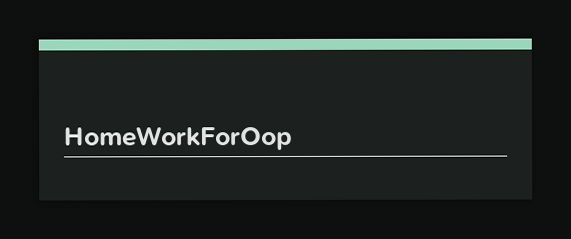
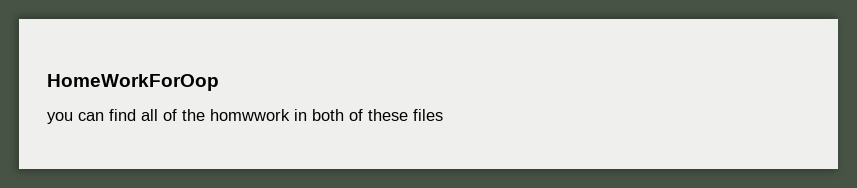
(293, 138) none -> [47,109,443,124] // you can find all of the homwwork in both of these files

